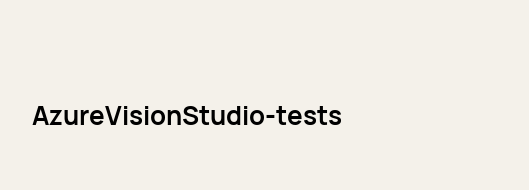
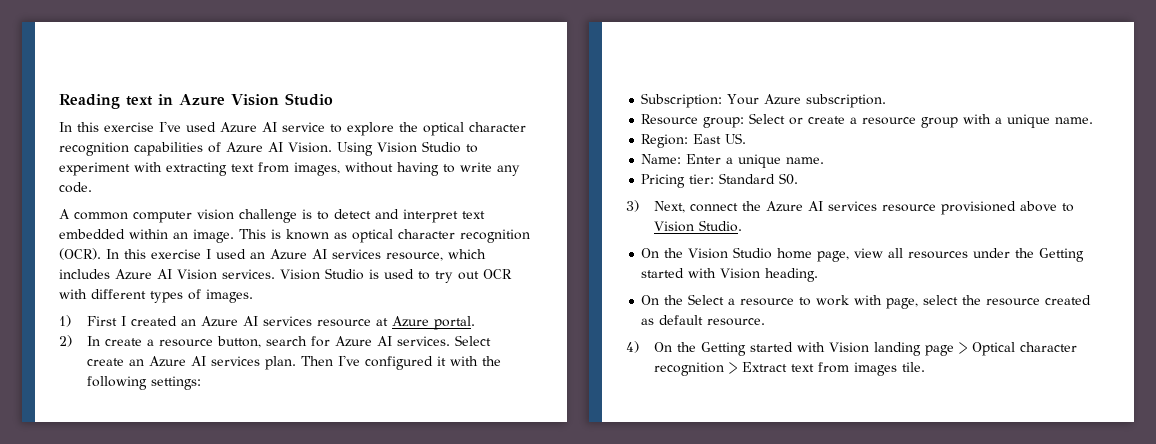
[32,106,342,125] AzureVisionStudio-tests -> [59,93,333,109] [59,121,526,136] [59,141,478,156] [59,162,520,176] [59,182,92,193] [59,209,485,223] [59,229,530,243] [59,248,486,261] [59,268,512,283] [59,289,253,303] [59,315,475,330] [59,335,491,348] [86,355,501,370] [86,376,201,390] [641,93,887,108] [641,113,1094,128] [641,133,747,148] [641,154,825,168] [641,173,799,188] [626,200,1074,215] [653,220,742,232] [641,247,1085,262] [641,268,819,282] [641,294,1092,309] [641,315,766,326] [626,341,1077,356] [653,362,925,376] Reading text in Azure Vision Studio // In this exercise I've used Azure AI service to explore the optical character recognition capabilities of Azure AI Vision. Using Vision Studio to experiment with extracting text from images, without having to write any code. // A common computer vision challenge is to detect and interpret text embedded within an image. This is known as optical character recognition (OCR). In this exercise I used an Azure AI services resource, which includes Azure AI Vision services. Vision Studio is used to try out OCR with different types of images. // 1) First I created an Azure AI services resource at Azure portal. // 2) In create a resource button, search for Azure AI services. Select create an Azure AI services plan. Then I've configured it with the following settings: // Subscription: Your Azure subscription. // Resource group: Select or create a resource group with a unique name. // Region: East US. // Name: Enter a unique name. // Pricing tier: Standard S0. // 3) Next, connect the Azure AI services resource provisioned above to Vision Studio. // On the Vision Studio home page, view all resources under the Getting started with Vision heading. // On the Select a resource to work with page, select the resource created as default resource. // 4) On the Getting started with Vision landing page > Optical character recognition > Extract text from images tile.

